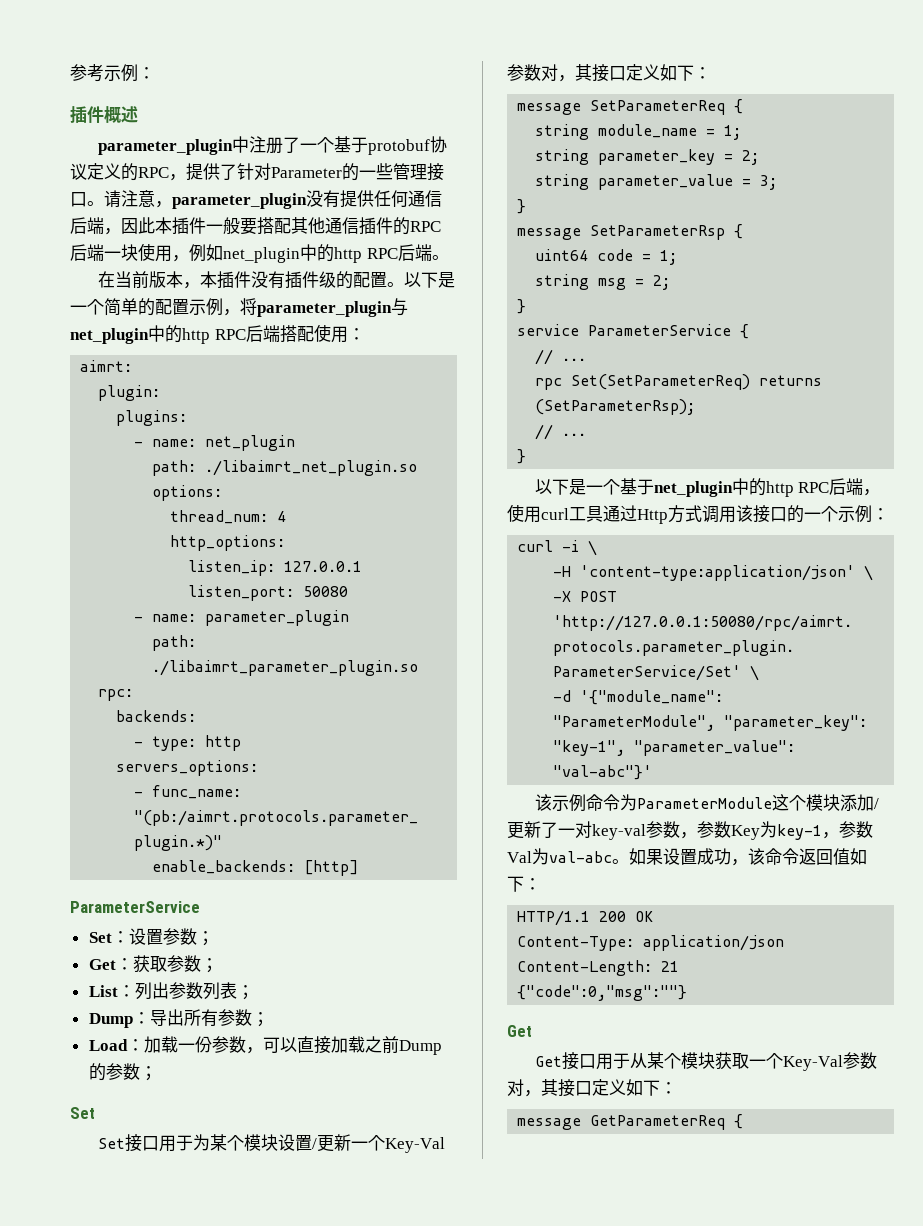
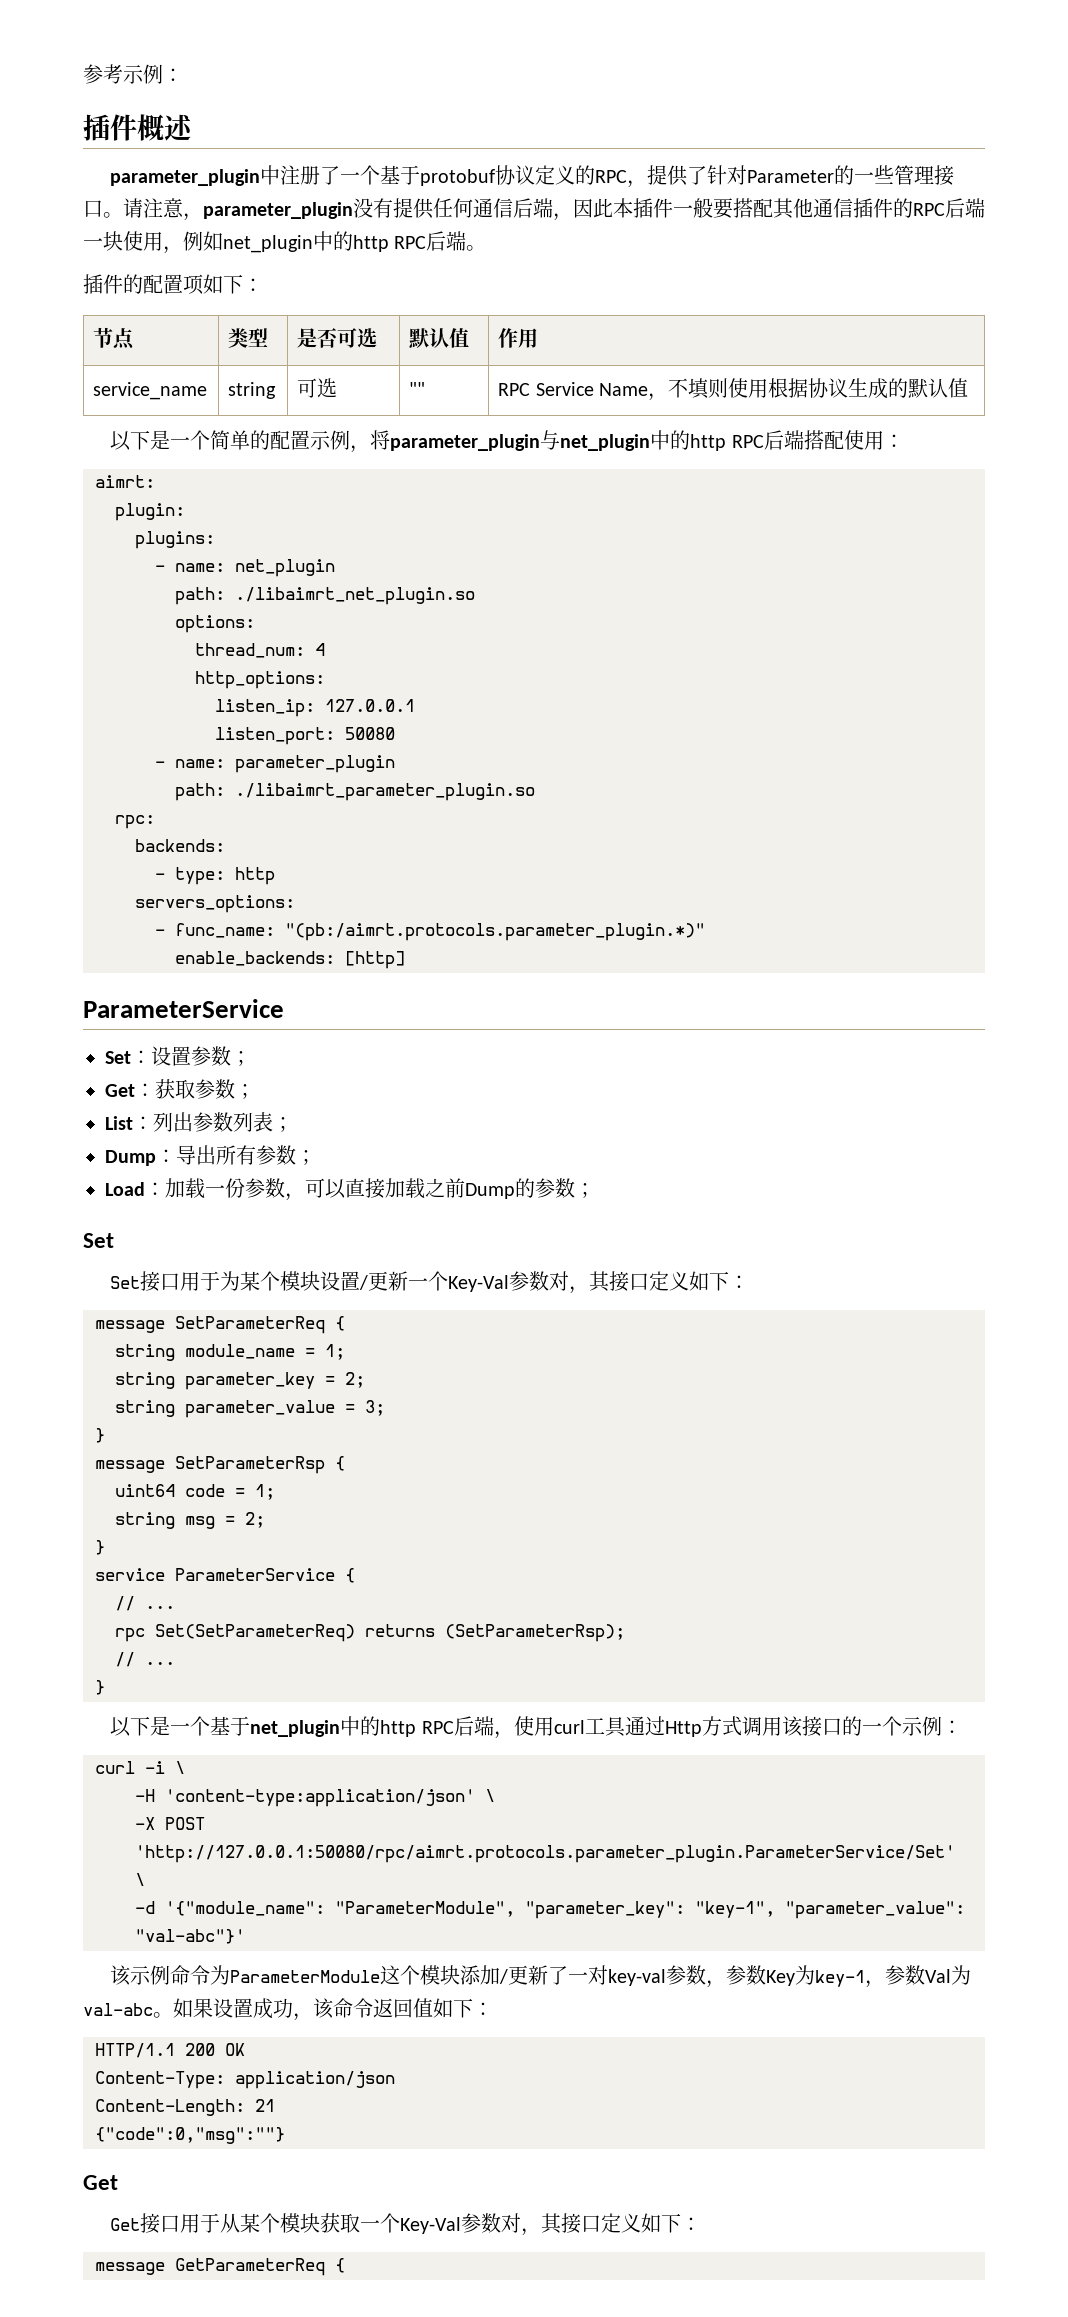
[97,271,404,289] 在当前版本，本插件没有插件级的配置。 -> [83,274,263,295] [93,327,136,350] [228,328,269,348] [297,328,378,348] [409,328,470,349] [498,328,539,348] [93,382,208,400] [228,382,277,399] [297,378,338,398] [409,382,426,396] [498,378,969,401] 插件的配置项如下： // 节点 | 类型 | 是否可选 | 默认值 | 作用 // service_name | string | 可选 | "" | RPC Service Name，不填则使用根据协议生成的默认值 //

